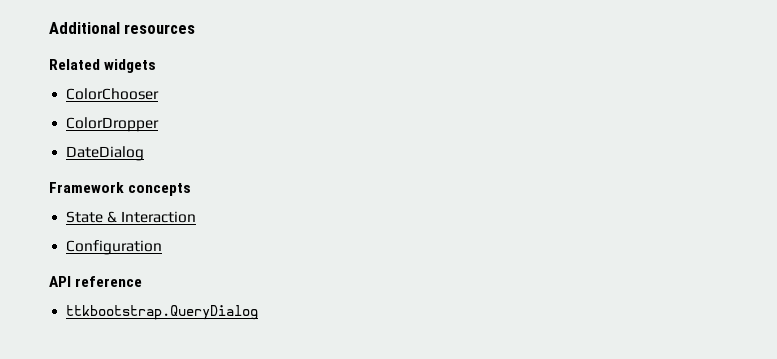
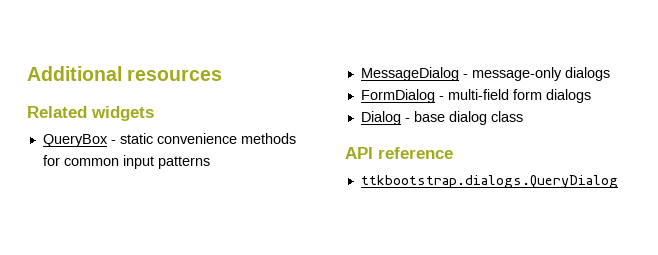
[66,88,160,100] [66,117,160,132] [66,146,145,161] [49,182,192,196] [66,211,197,223] [66,240,163,255] ColorChooser // ColorDropper // DateDialog // Framework concepts // State & Interaction // Configuration -> [42,133,296,147] [42,155,210,169] [360,67,610,81] [360,89,591,103] [360,111,523,125] QueryBox - static convenience methods for common input patterns // MessageDialog - message-only dialogs // FormDialog - multi-field form dialogs // Dialog - base dialog class
[66,305,259,320] ttkbootstrap.QueryDialog -> [360,175,618,189] ttkbootstrap.dialogs.QueryDialog

